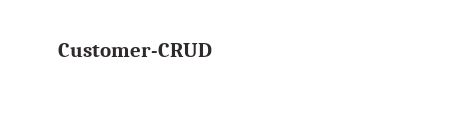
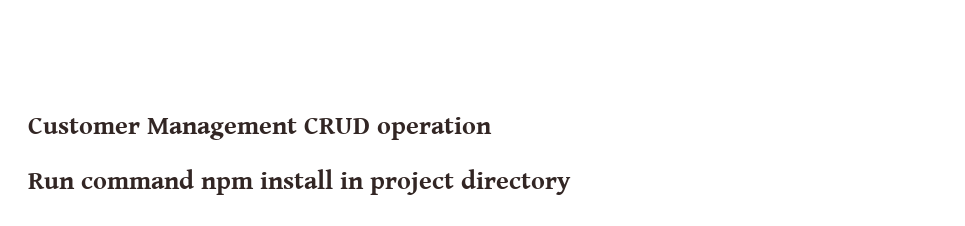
[58,43,212,57] Customer-CRUD -> [28,117,493,140] [28,169,572,195] Customer Management CRUD operation // Run command npm install in project directory

